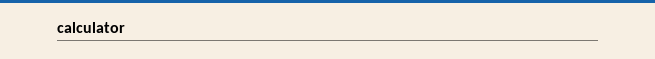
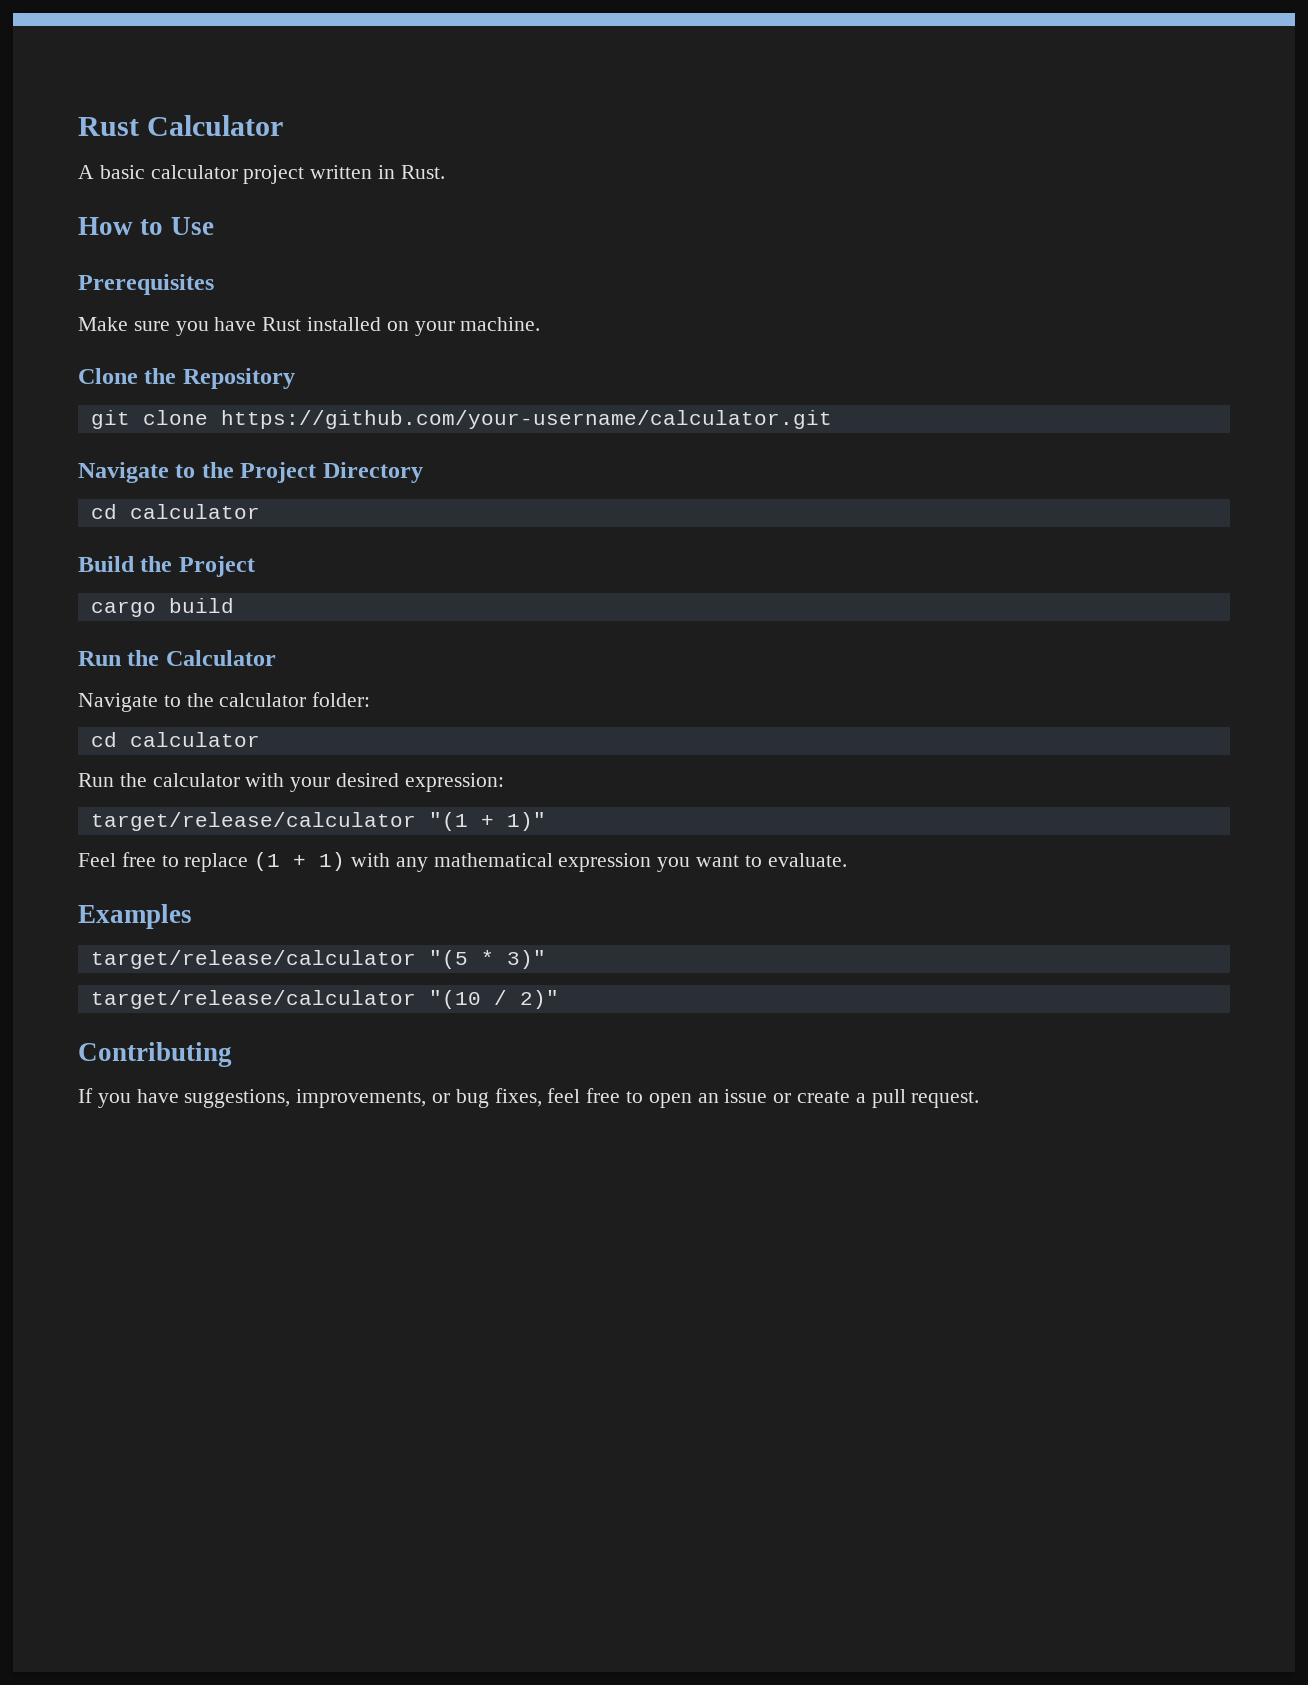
[57,22,125,33] calculator -> [78,115,284,136] [78,165,445,184] [78,217,214,235] [78,274,214,295] [78,317,541,336] [78,368,295,389] [90,410,832,429] [78,462,423,483] [90,504,260,519] [78,556,255,577] [90,598,234,617] [78,650,276,666] [78,692,371,712] [90,732,260,747] [78,773,504,792] [90,812,546,831] [78,852,847,872] [78,904,192,929] [90,950,546,969] [90,990,559,1009] [78,1042,232,1067] [78,1088,980,1108] Rust Calculator // A basic calculator project written in Rust. // How to Use // Prerequisites // Make sure you have Rust installed on your machine. // Clone the Repository // git clone https://github.com/your-username/calculator.git // Navigate to the Project Directory // cd calculator // Build the Project // cargo build // Run the Calculator // Navigate to the calculator folder: // cd calculator // Run the calculator with your desired expression: // target/release/calculator "(1 + 1)" // Feel free to replace (1 + 1) with any mathematical expression you want to evaluate. // Examples // target/release/calculator "(5 * 3)" // target/release/calculator "(10 / 2)" // Contributing // If you have suggestions, improvements, or bug fixes, feel free to open an issue or create a pull request.

